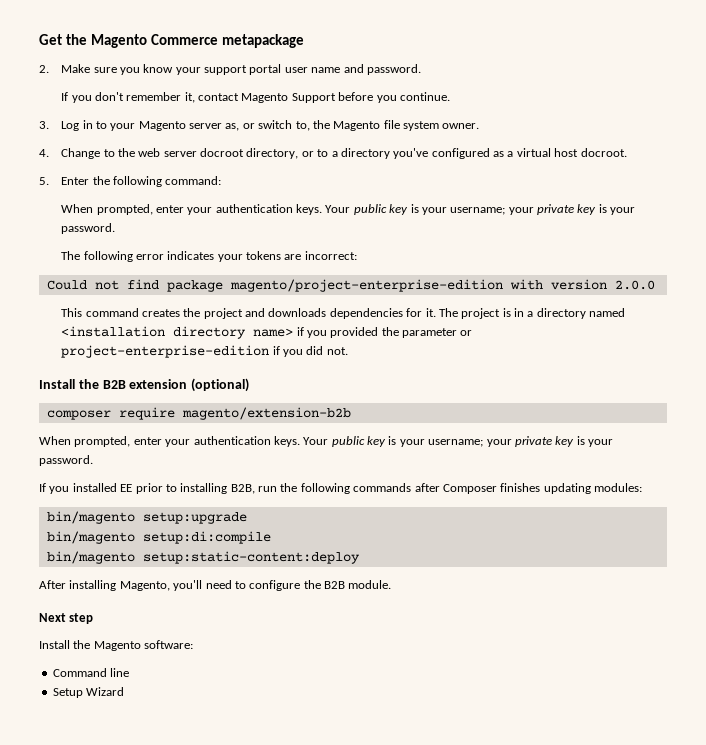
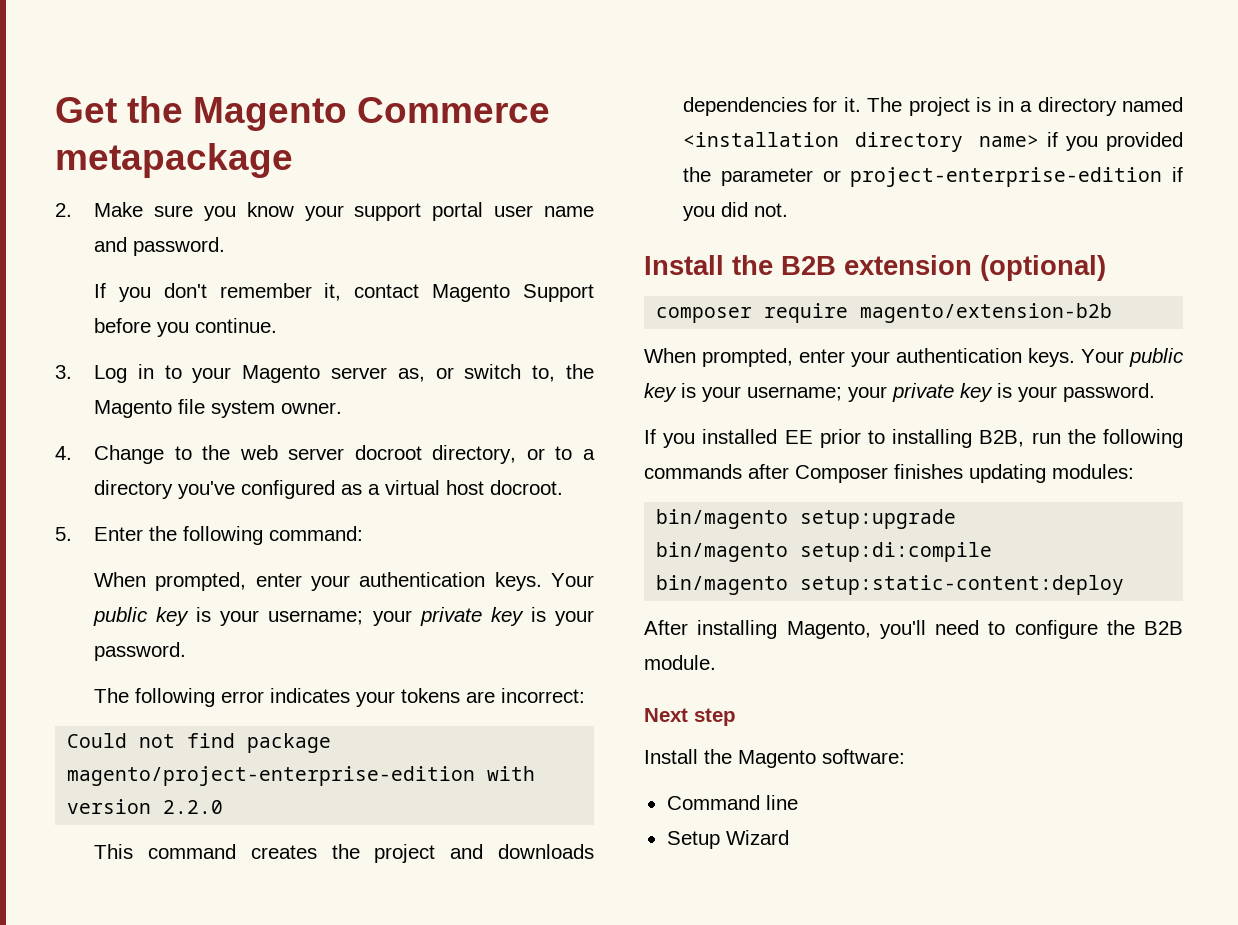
[614,280,655,290] 2.0.0 -> [163,800,224,814] 2.2.0

